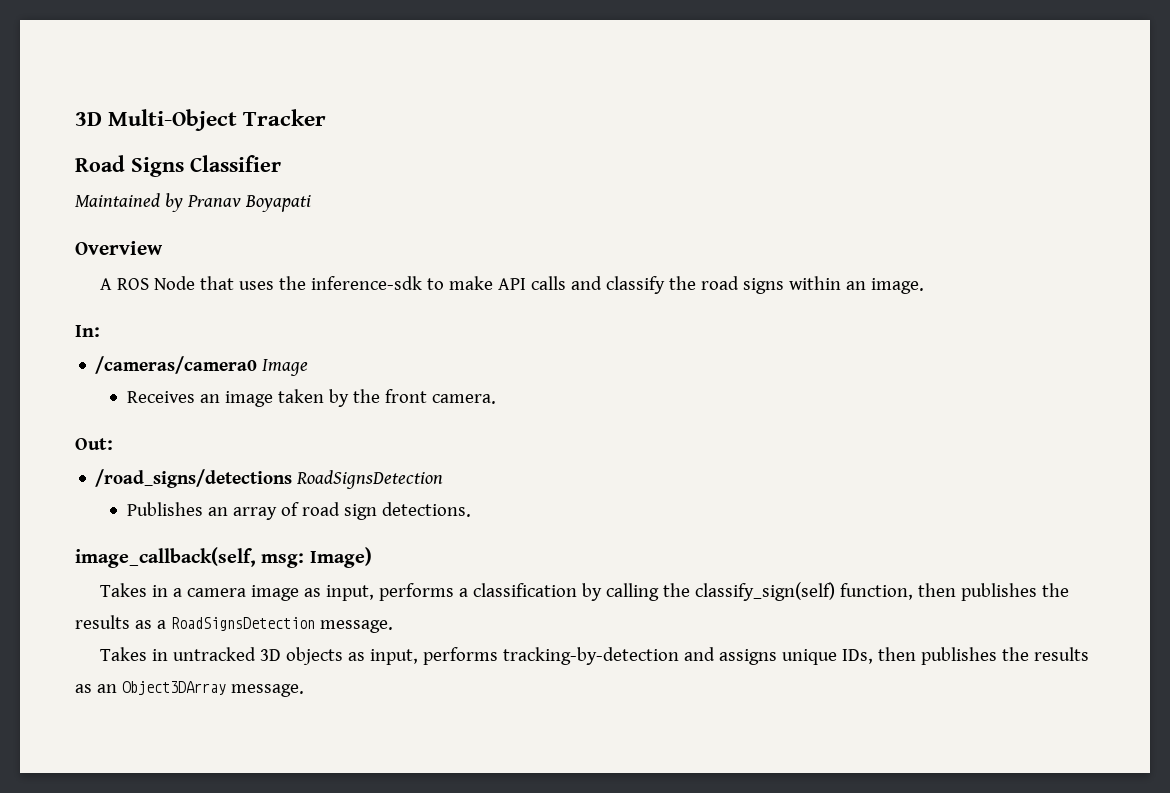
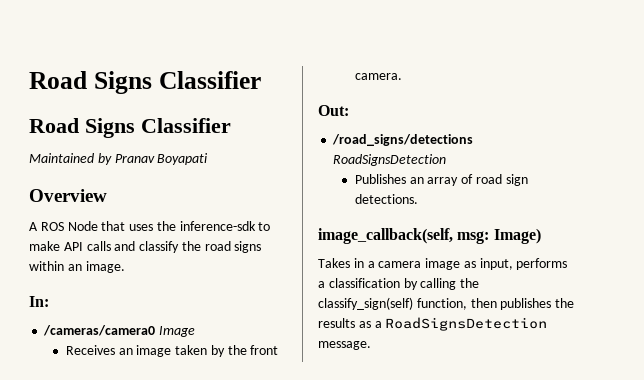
[75,109,327,131] 3D Multi-Object Tracker -> [29,71,261,94] Road Signs Classifier
[100,647,1089,665] [75,681,304,697] // Takes in untracked 3D objects as input, performs tracking-by-detection and assigns unique IDs, then publishes the results as an Object3DArray message. -> (371, 345) none

